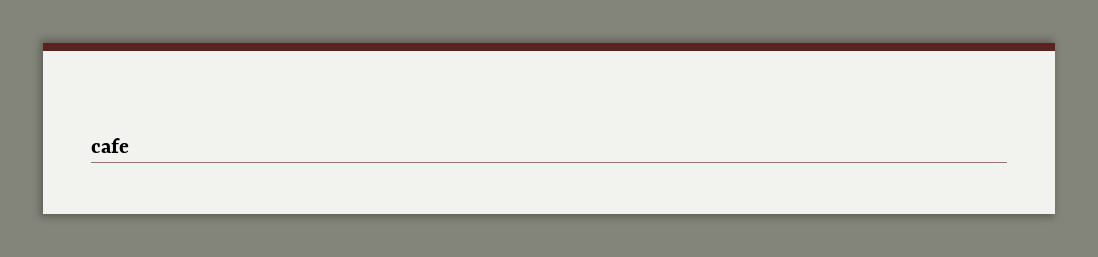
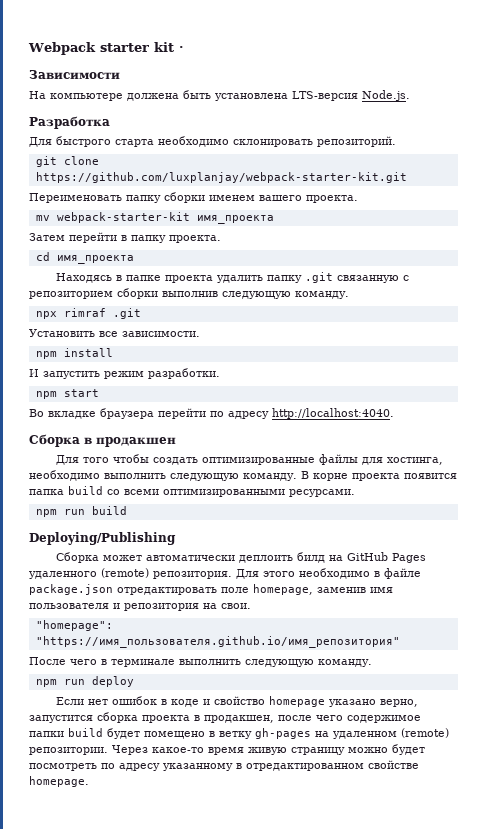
[91,138,129,153] cafe -> [28,42,184,55] [29,70,120,79] [29,90,410,101] [29,116,110,129] [29,136,396,147] [35,156,99,167] [35,172,407,183] [29,192,358,203] [35,212,274,224] [29,232,221,243] [35,252,134,264] [55,272,409,283] [29,288,349,299] [35,308,141,319] [29,329,200,337] [35,348,113,359] [29,368,220,379] [35,389,99,399] [29,408,394,419] [29,434,176,447] [55,454,443,465] [29,470,457,481] [29,486,355,497] [35,506,127,517] [29,532,176,545] [55,552,426,563] [29,568,421,579] [29,584,393,595] [29,603,251,611] [35,620,113,631] [35,636,400,648] [29,657,372,667] [35,676,134,687] [55,696,418,707] [29,712,421,723] [29,728,449,739] [29,744,425,755] [29,760,419,771] [29,776,89,787] Webpack starter kit · // Зависимости // На компьютере должена быть установлена LTS-версия Node.js. // Разработка // Для быстрого старта необходимо склонировать репозиторий. // git clone https://github.com/luxplanjay/webpack-starter-kit.git // Переименовать папку сборки именем вашего проекта. // mv webpack-starter-kit имя_проекта // Затем перейти в папку проекта. // cd имя_проекта // Находясь в папке проекта удалить папку .git связанную с репозиторием сборки выполнив следующую команду. // npx rimraf .git // Установить все зависимости. // npm install // И запустить режим разработки. // npm start // Во вкладке браузера перейти по адресу http://localhost:4040. // Сборка в продакшен // Для того чтобы создать оптимизированные файлы для хостинга, необходимо выполнить следующую команду. В корне проекта появится папка build со всеми оптимизированными ресурсами. // npm run build // Deploying/Publishing // Сборка может автоматически деплоить билд на GitHub Pages удаленного (remote) репозитория. Для этого необходимо в файле package.json отредактировать поле homepage, заменив имя пользователя и репозитория на свои. // "homepage": "https://имя_пользователя.github.io/имя_репозитория" // После чего в терминале выполнить следующую команду. // npm run deploy // Если нет ошибок в коде и свойство homepage указано верно, запустится сборка проекта в продакшен, после чего содержимое папки build будет помещено в ветку gh-pages на удаленном (remote) репозитории. Через какое-то время живую страницу можно будет посмотреть по адресу указанному в отредактированном свойстве homepage.

